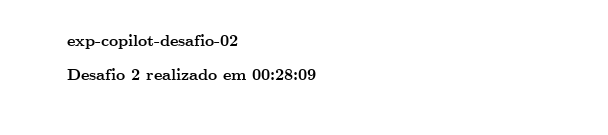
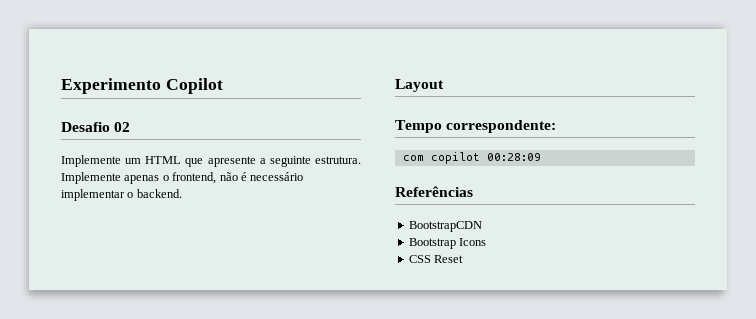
[67,34,238,49] exp-copilot-desafio-02 -> [61,78,223,94] Experimento Copilot
[131,68,316,80] 2 realizado em 00:28:09 -> [114,122,131,132] [61,155,361,167] [61,172,304,184] [61,189,182,201] [395,79,444,92] [395,120,557,133] [402,152,541,164] [395,186,473,197] [408,221,482,232] [408,238,487,249] [408,255,464,263] 02 // Implemente um HTML que apresente a seguinte estrutura. Implemente apenas o frontend, não é necessário implementar o backend. // Layout // Tempo correspondente: // com copilot 00:28:09 // Referências // BootstrapCDN // Bootstrap Icons // CSS Reset

